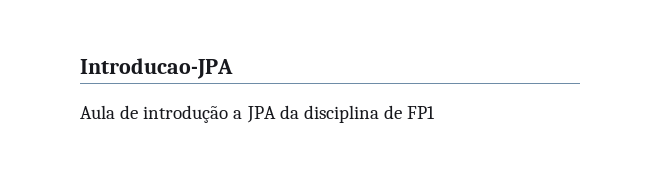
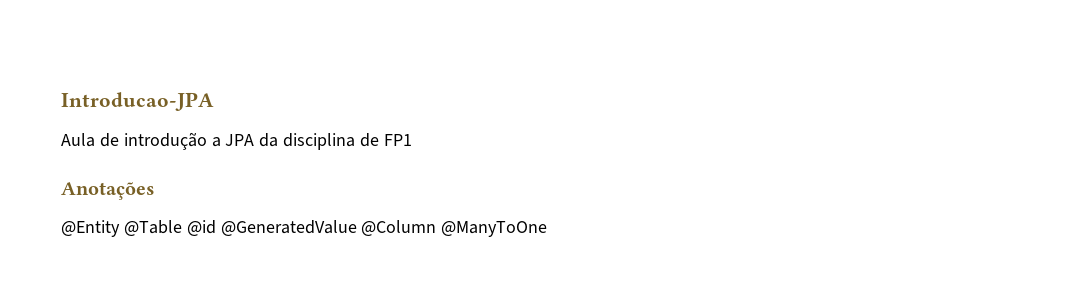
(436, 112) none -> [61,182,155,200] [61,220,548,237] // Anotações // @Entity @Table @id @GeneratedValue @Column @ManyToOne

